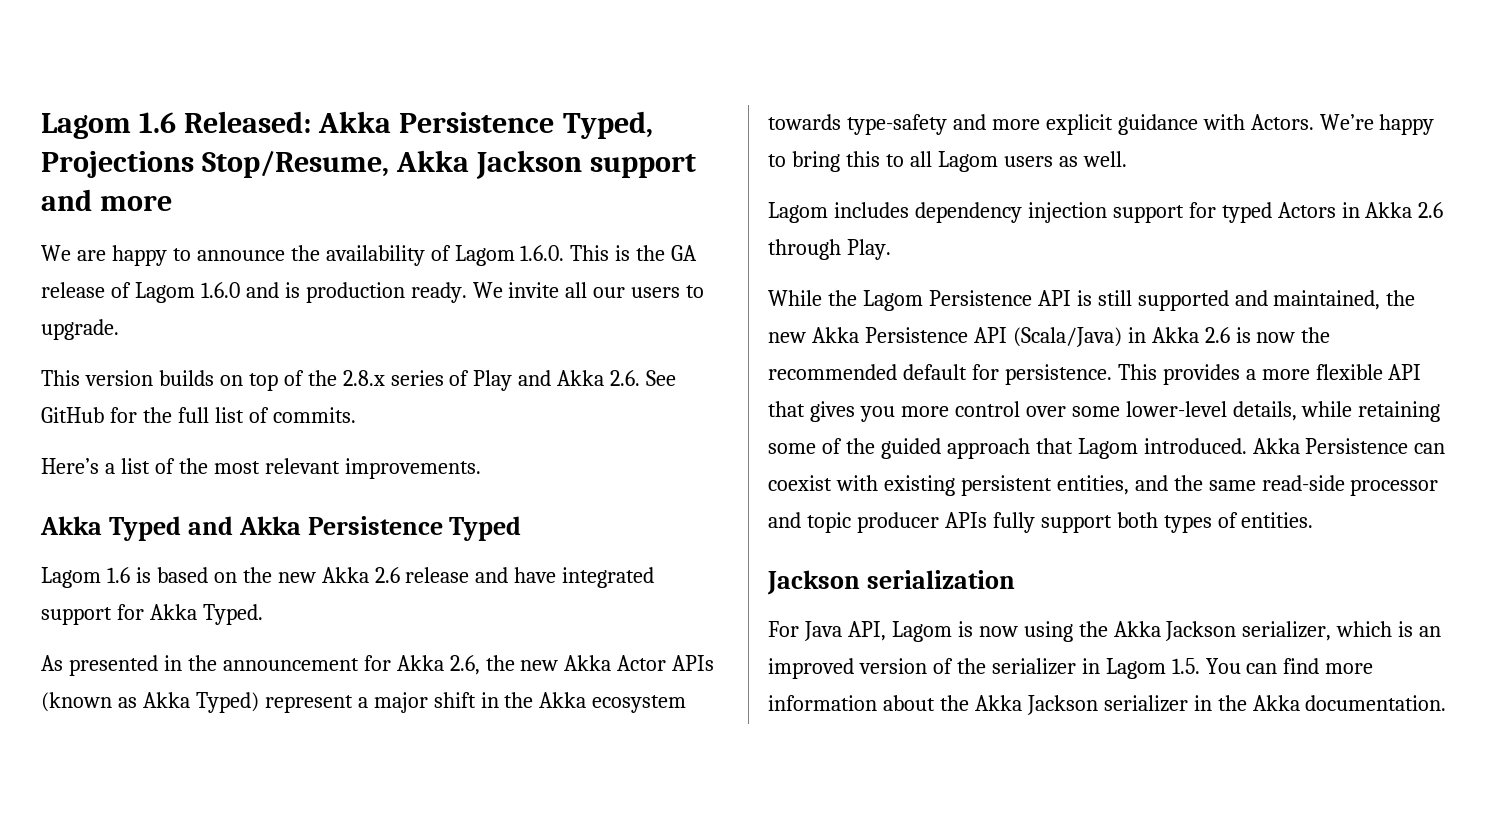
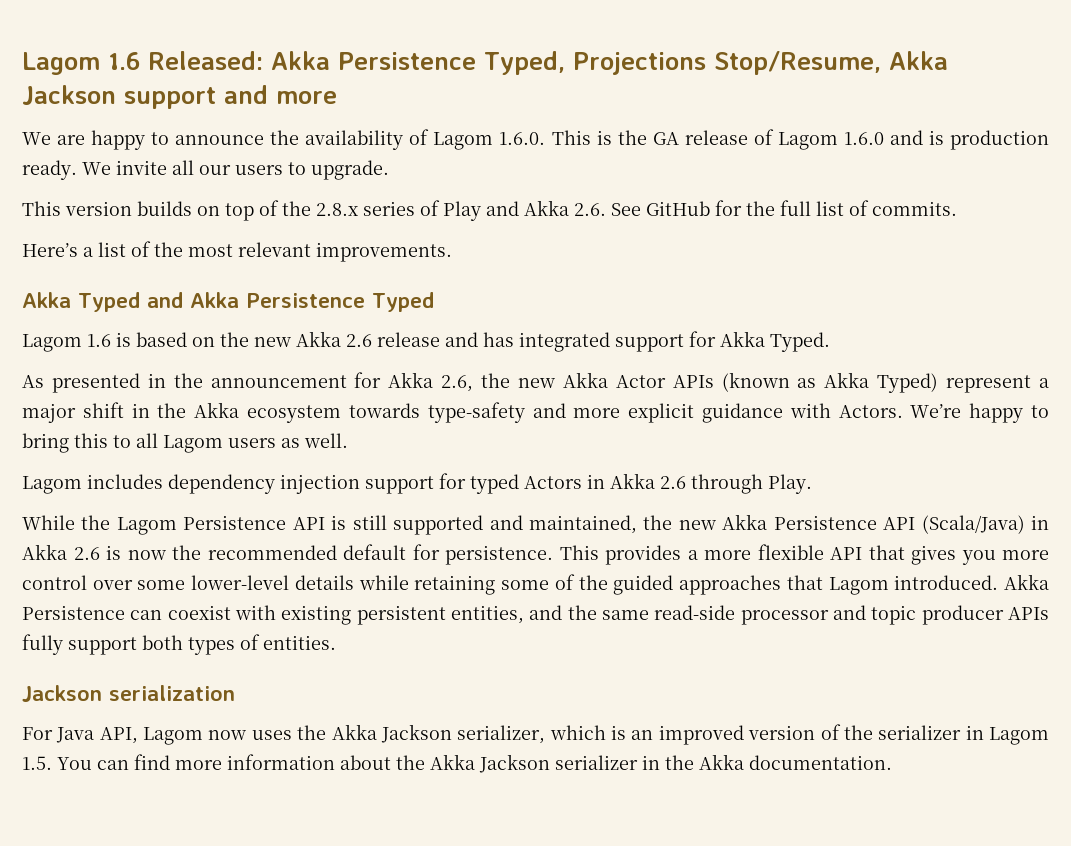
[514,567,557,583] have -> [483,332,514,347] has
[1232,401,1297,421] details, -> [294,575,354,590] details
[946,438,1030,459] approach -> [679,575,782,595] approaches
[957,621,1073,642] is now using -> [208,730,292,740] now uses

